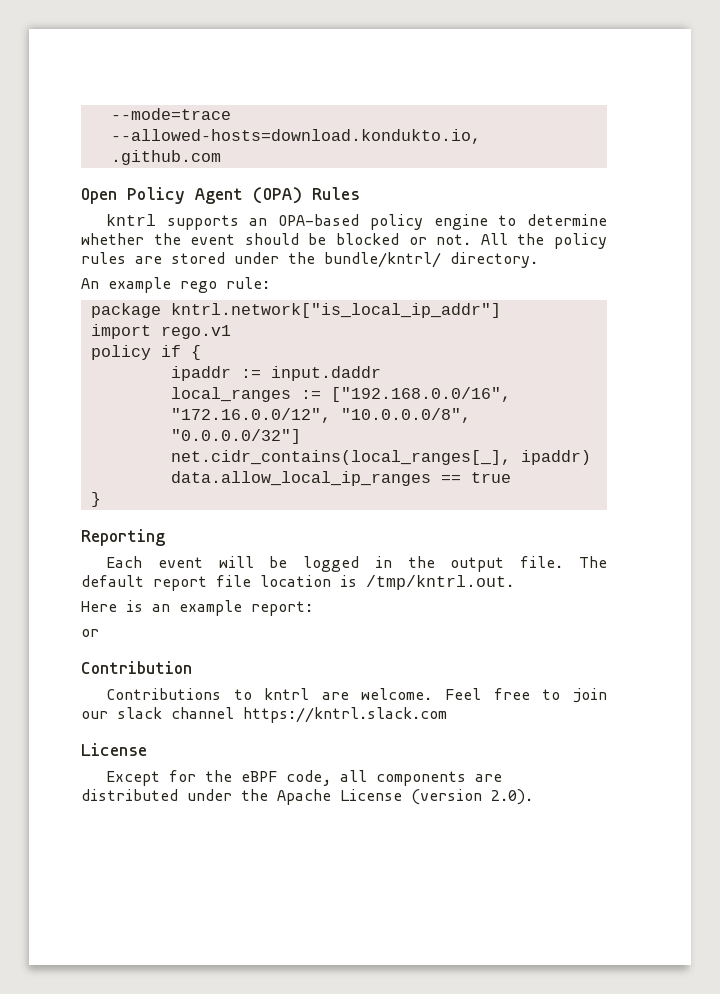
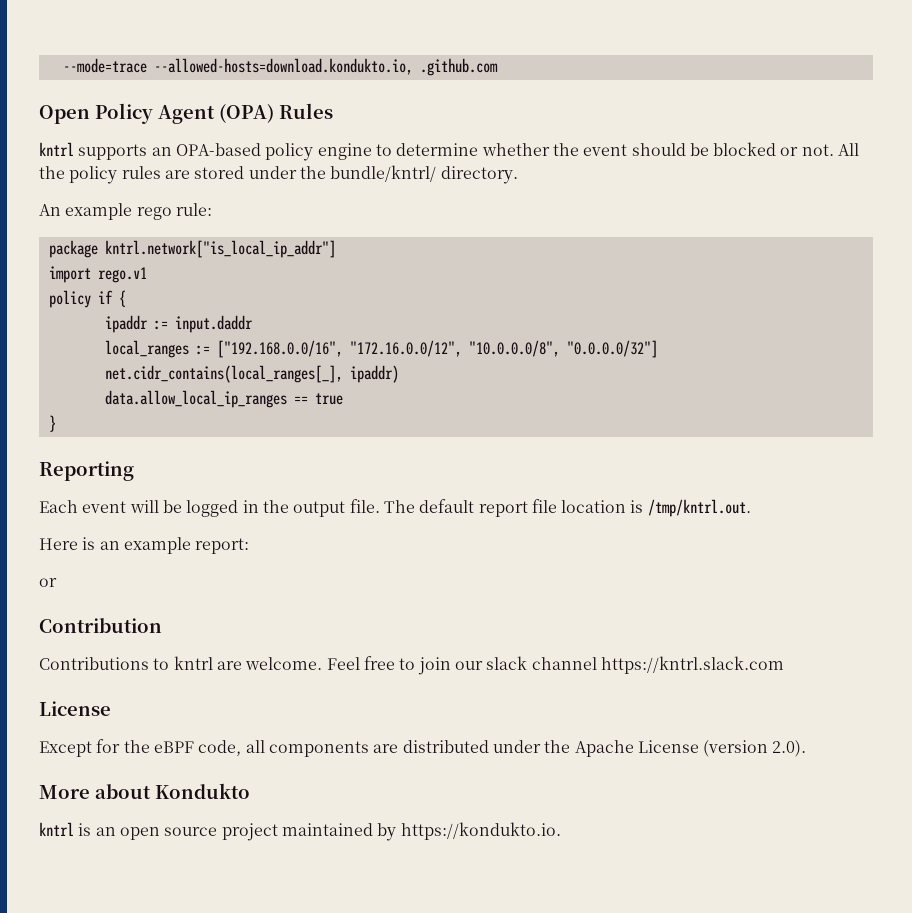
(533, 797) none -> [39,783,250,799] [39,822,561,841] // More about Kondukto // kntrl is an open source project maintained by https://kondukto.io.

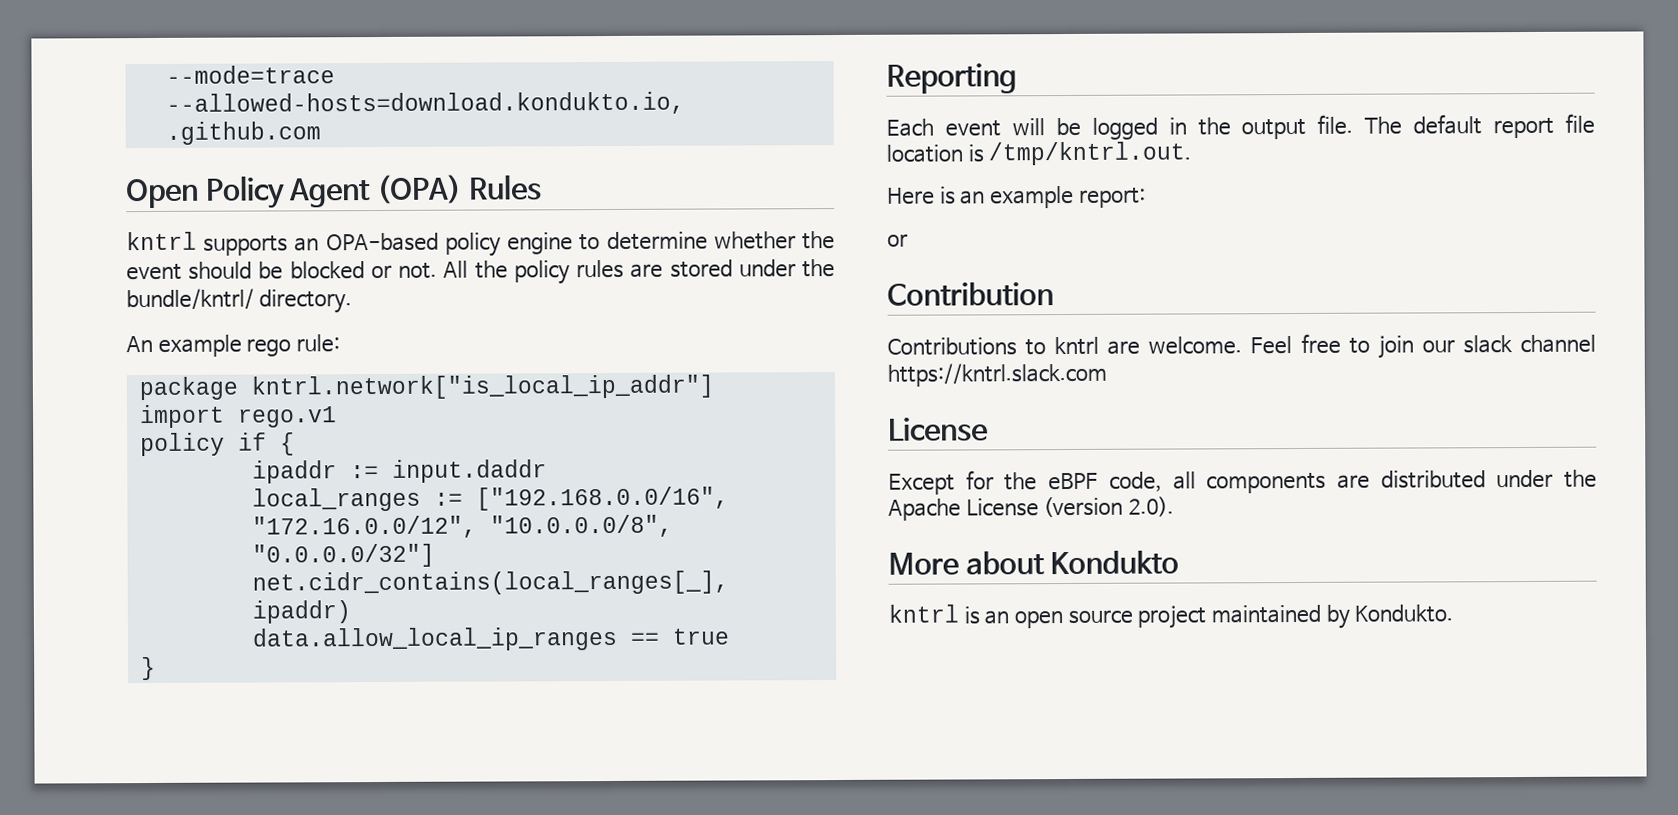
[400,822,561,840] https://kondukto.io. -> [1354,604,1454,623] Kondukto.

